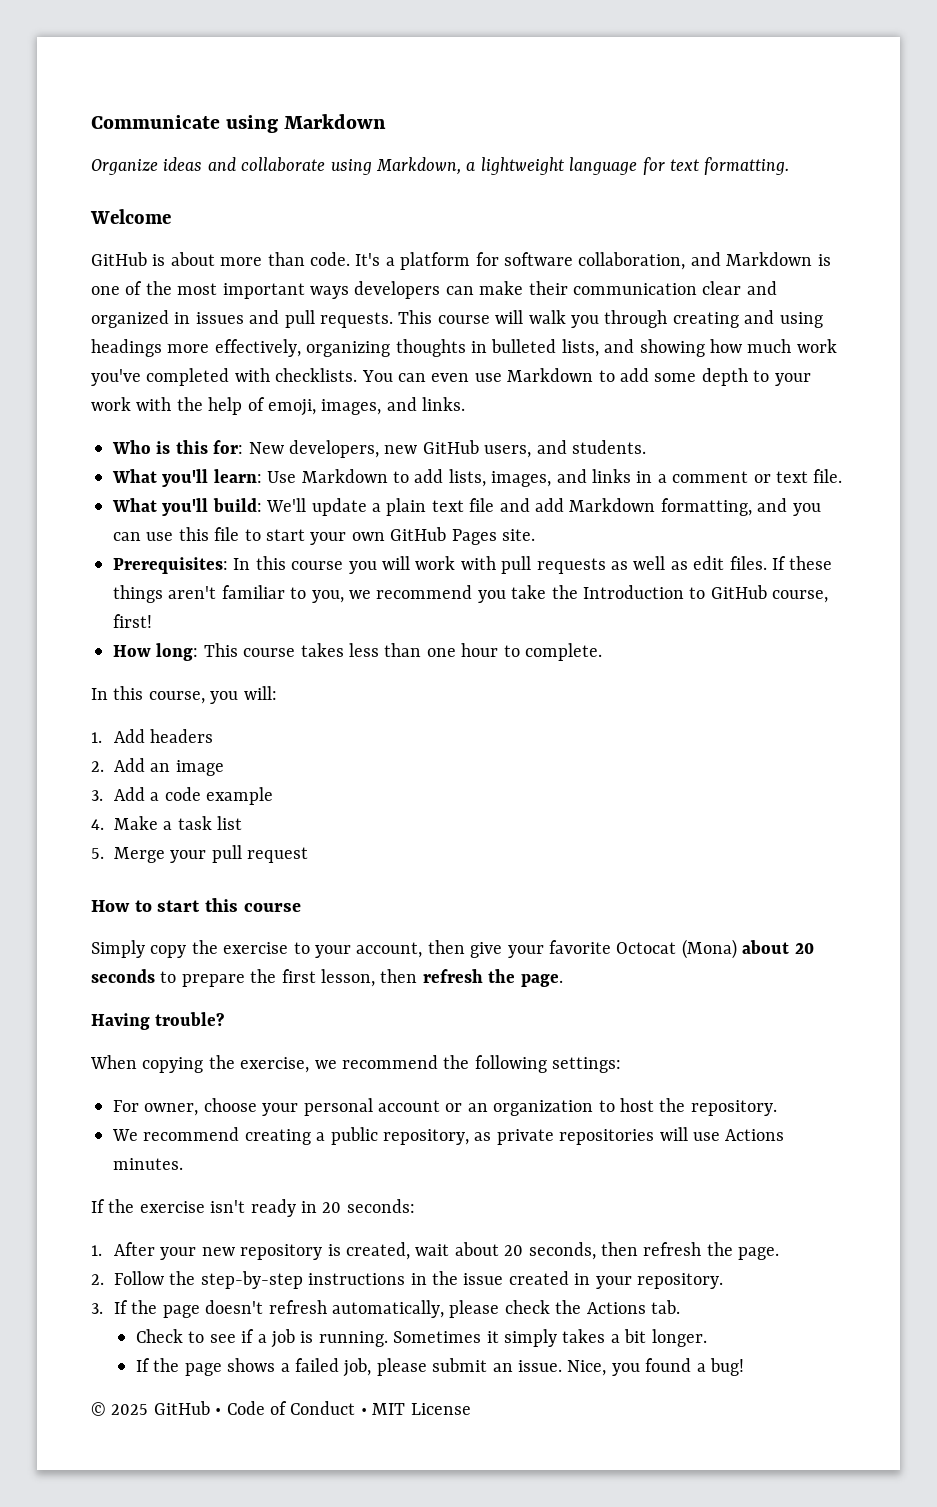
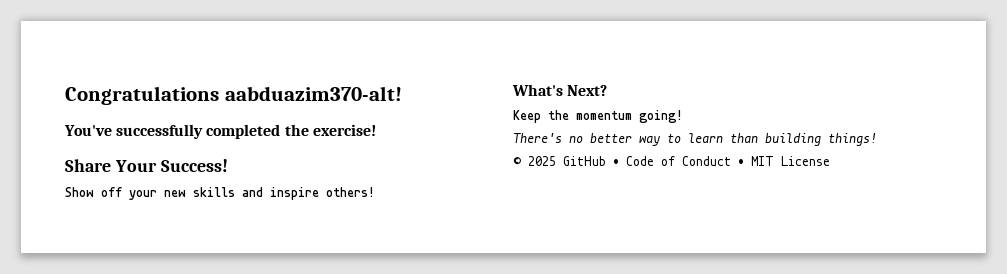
[91,114,387,133] [91,157,790,175] [90,209,171,224] [91,252,831,270] [91,281,777,299] [91,310,823,328] [91,339,837,357] [91,368,811,386] [91,397,466,416] [112,440,646,458] [112,469,843,487] [112,498,821,516] [113,527,535,545] [113,556,833,574] [113,585,829,603] [113,614,152,628] [113,643,602,661] [91,686,277,704] [91,729,214,743] [91,758,224,776] [91,787,274,805] [91,816,243,830] [91,845,309,863] [91,898,301,912] [91,939,814,959] [91,969,563,987] [91,1012,225,1030] [90,1055,622,1073] [113,1098,777,1116] [112,1127,785,1145] [113,1158,183,1170] [91,1199,415,1217] [91,1242,780,1260] [91,1271,723,1289] [91,1300,680,1318] [135,1329,707,1348] [135,1358,744,1377] Communicate using Markdown // Organize ideas and collaborate using Markdown, a lightweight language for text formatting. // Welcome // GitHub is about more than code. It's a platform for software collaboration, and Markdown is one of the most important ways developers can make their communication clear and organized in issues and pull requests. This course will walk you through creating and using headings more effectively, organizing thoughts in bulleted lists, and showing how much work you've completed with checklists. You can even use Markdown to add some depth to your work with the help of emoji, images, and links. // Who is this for: New developers, new GitHub users, and students. // What you'll learn: Use Markdown to add lists, images, and links in a comment or text file. // What you'll build: We'll update a plain text file and add Markdown formatting, and you can use this file to start your own GitHub Pages site. // Prerequisites: In this course you will work with pull requests as well as edit files. If these things aren't familiar to you, we recommend you take the Introduction to GitHub course, first! // How long: This course takes less than one hour to complete. // In this course, you will: // 1. Add headers // 2. Add an image // 3. Add a code example // 4. Make a task list // 5. Merge your pull request // How to start this course // Simply copy the exercise to your account, then give your favorite Octocat (Mona) about 20 seconds to prepare the first lesson, then refresh the page. // Having trouble? // When copying the exercise, we recommend the following settings: // For owner, choose your personal account or an organization to host the repository. // We recommend creating a public repository, as private repositories will use Actions minutes. // If the exercise isn't ready in 20 seconds: // 1. After your new repository is created, wait about 20 seconds, then refresh the page. // 2. Follow the step-by-step instructions in the issue created in your repository. // 3. If the page doesn't refresh automatically, please check the Actions tab. // Check to see if a job is running. Sometimes it simply takes a bit longer. // If the page shows a failed job, please submit an issue. Nice, you found a bug! -> [65,86,402,105] [64,124,376,139] [65,159,228,172] [65,187,375,200] [512,84,608,96] [513,110,683,123] [513,133,877,146] Congratulations aabduazim370-alt! // You've successfully completed the exercise! // Share Your Success! // Show off your new skills and inspire others! // What's Next? // Keep the momentum going! // There's no better way to learn than building things!

